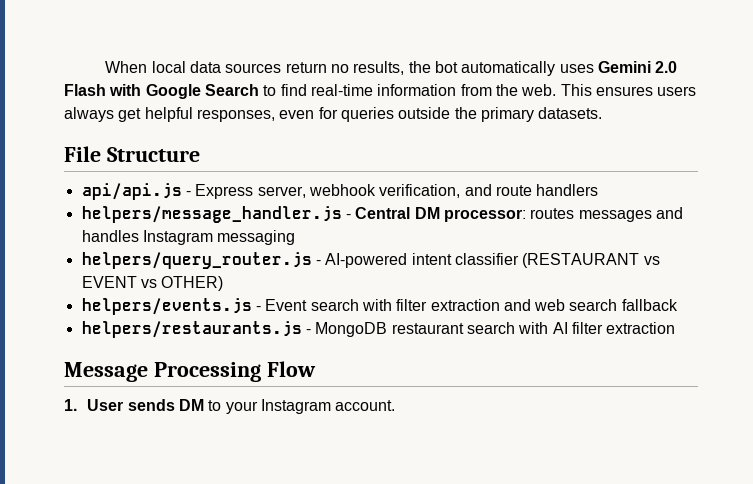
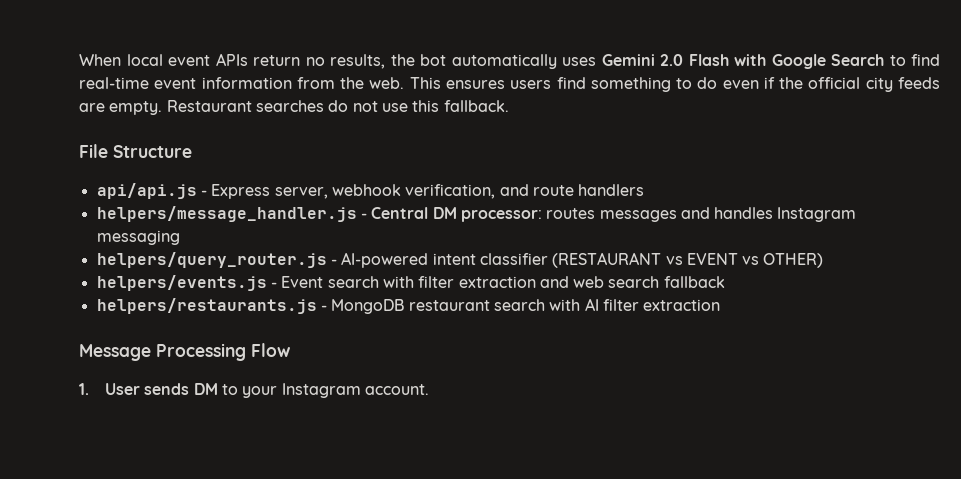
[190,61,282,73] data sources -> [168,53,248,66] event APIs
(373, 90) none -> [154,78,197,89] event
[64,107,603,122] always get helpful responses, even for queries outside the primary datasets. -> [556,77,941,92] [79,100,509,115] find something to do even if the official city feeds are empty. Restaurant searches do not use this fallback.

